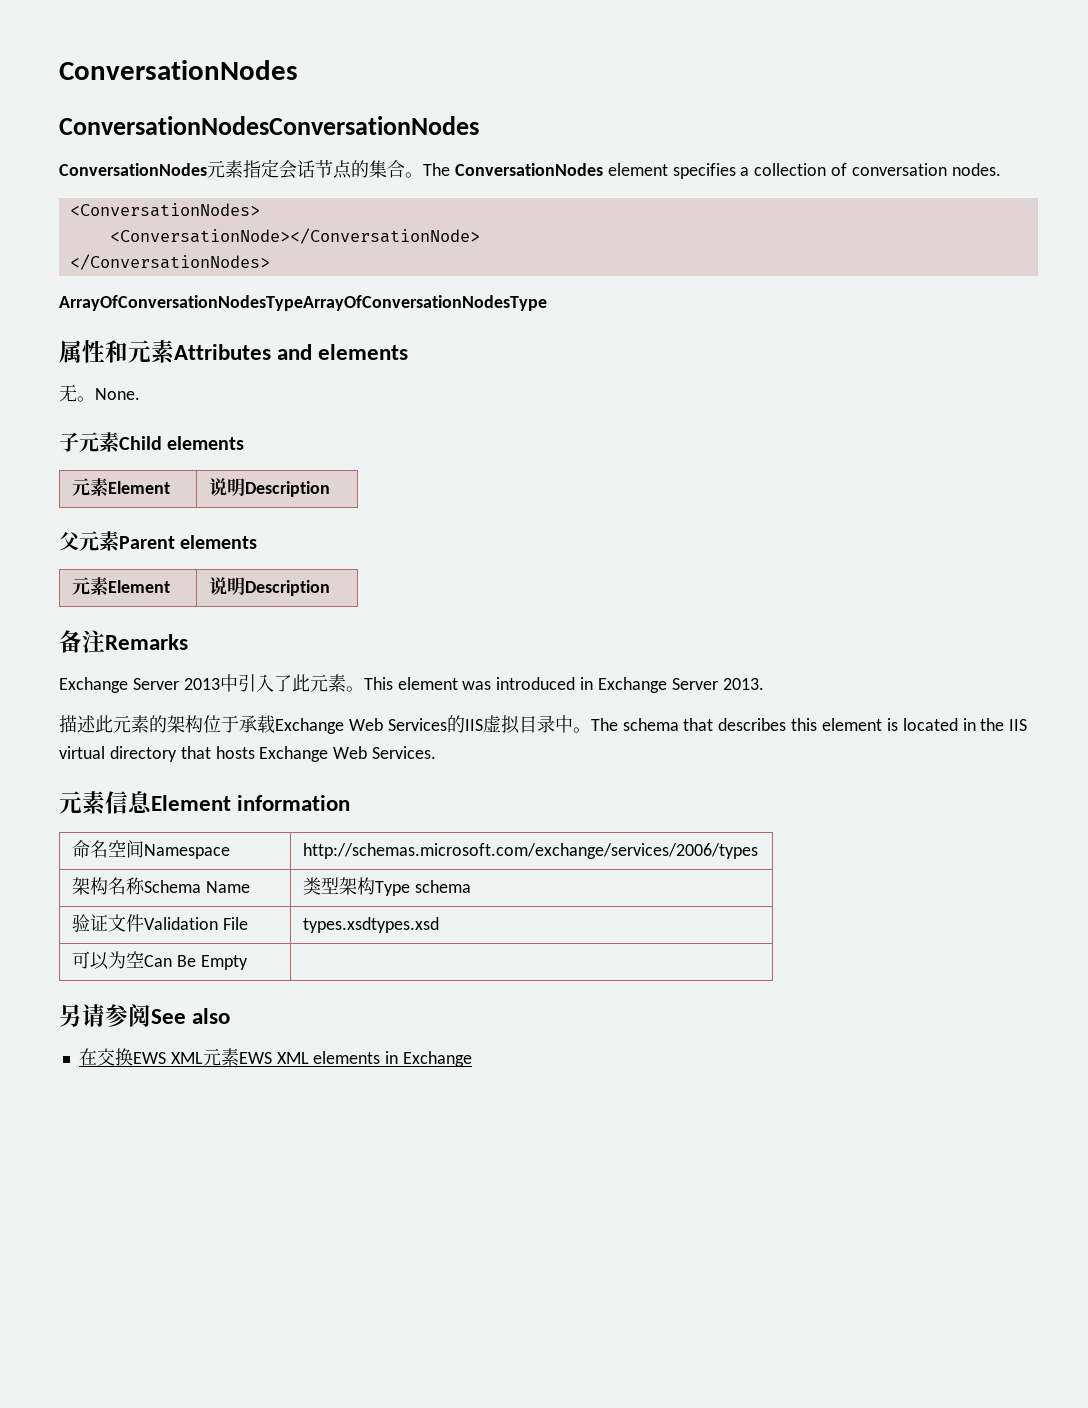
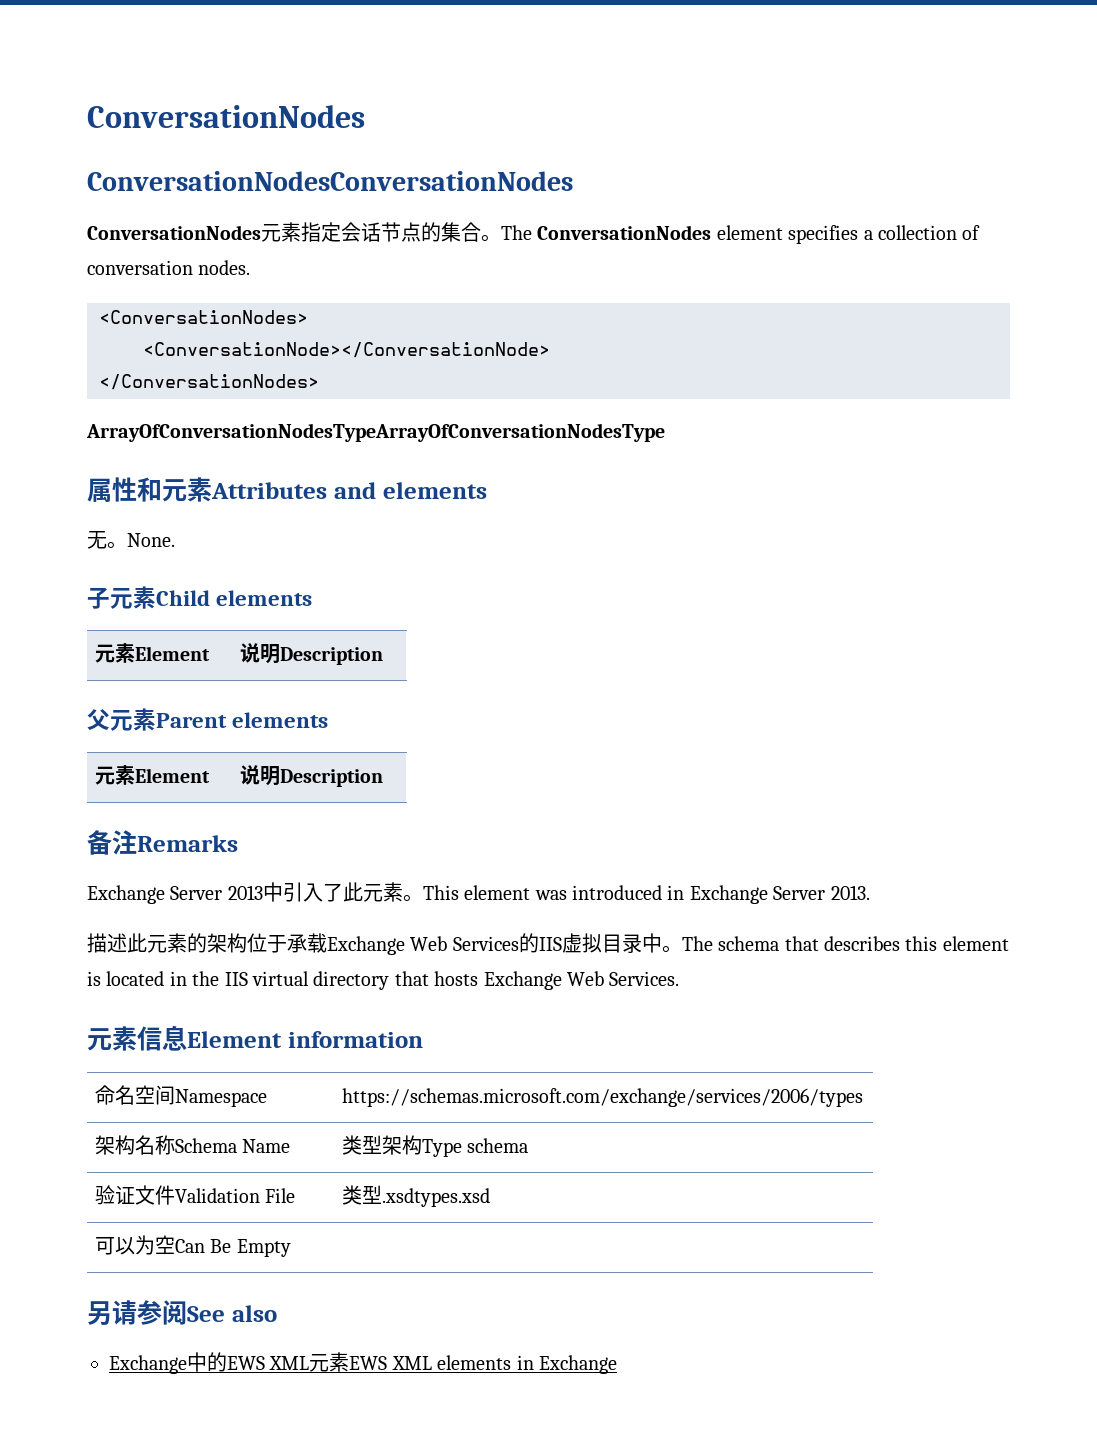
[303,843,759,859] http://schemas.microsoft.com/exchange/services/2006/types -> [342,1088,864,1107] https://schemas.microsoft.com/exchange/services/2006/types
[303,917,440,933] types.xsdtypes.xsd -> [342,1185,491,1207] 类型.xsdtypes.xsd
[78,1048,133,1066] 在交换 -> [109,1352,227,1374] Exchange中的

